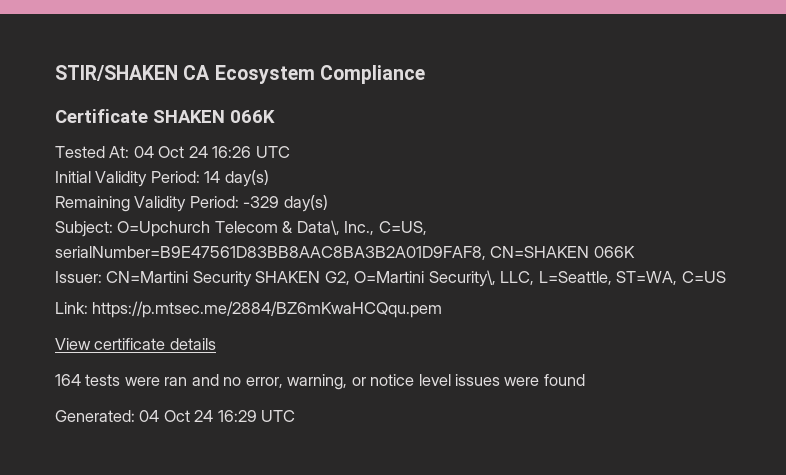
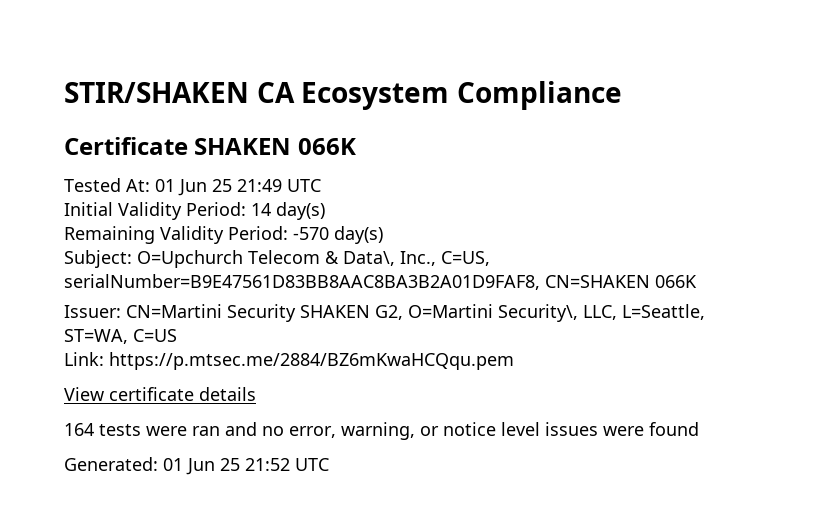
[133,146,252,158] 04 Oct 24 16:26 -> [155,179,282,196] 01 Jun 25 21:49
[243,196,280,208] -329 -> [293,227,329,240] -570
[139,410,257,422] 04 Oct 24 16:29 -> [163,458,290,475] 01 Jun 25 21:52

